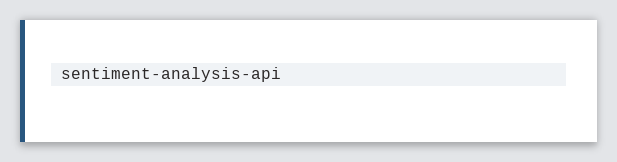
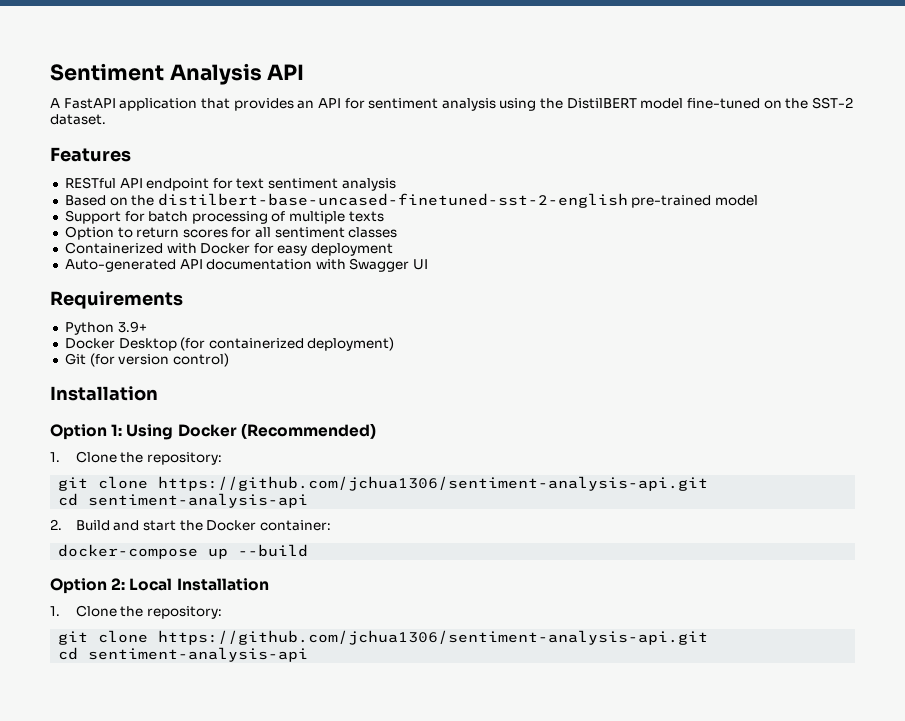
(60, 74) none -> [50,63,305,85] [50,97,853,111] [50,114,106,125] [50,147,131,162] [64,177,396,191] [64,193,759,208] [64,210,384,224] [64,226,398,240] [64,242,394,256] [64,258,429,272] [50,291,183,309] [64,321,147,335] [64,337,395,351] [64,353,229,367] [50,386,158,401] [50,423,376,440] [50,451,223,465] [58,476,709,491] [58,493,309,508] [50,519,332,531] [58,544,309,559] [50,578,269,594] [50,605,223,619] [58,630,709,645] [58,647,79,660] Sentiment Analysis API // A FastAPI application that provides an API for sentiment analysis using the DistilBERT model fine-tuned on the SST-2 dataset. // Features // RESTful API endpoint for text sentiment analysis // Based on the distilbert-base-uncased-finetuned-sst-2-english pre-trained model // Support for batch processing of multiple texts // Option to return scores for all sentiment classes // Containerized with Docker for easy deployment // Auto-generated API documentation with Swagger UI // Requirements // Python 3.9+ // Docker Desktop (for containerized deployment) // Git (for version control) // Installation // Option 1: Using Docker (Recommended) // 1. Clone the repository: // git clone https://github.com/jchua1306/sentiment-analysis-api.git // cd sentiment-analysis-api // 2. Build and start the Docker container: // docker-compose up --build // Option 2: Local Installation // 1. Clone the repository: // git clone https://github.com/jchua1306/sentiment-analysis-api.git // cd

